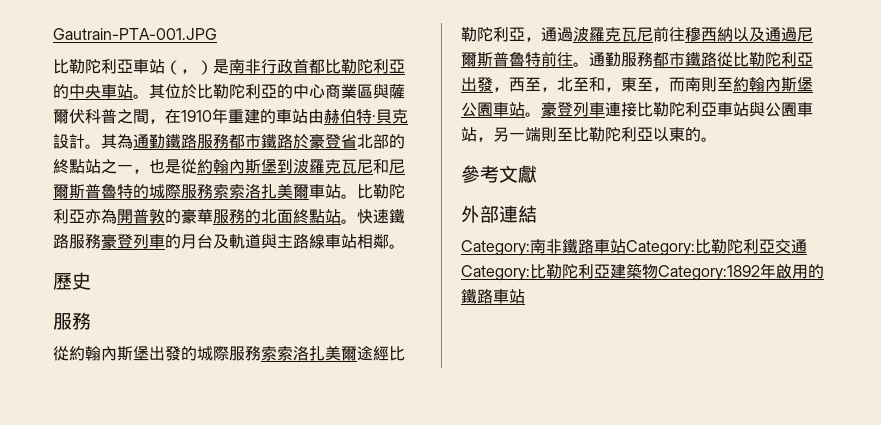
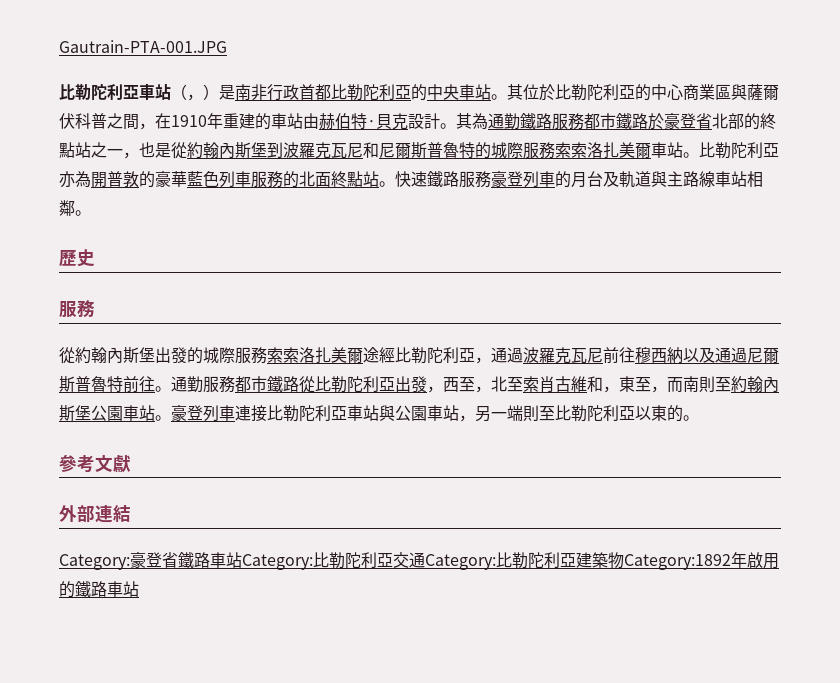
(213, 216) none -> [187,171,251,188] 藍色列車
(589, 84) none -> [523,376,587,392] 索肖古維
[530,239,562,254] 南非 -> [130,552,178,568] 豪登省

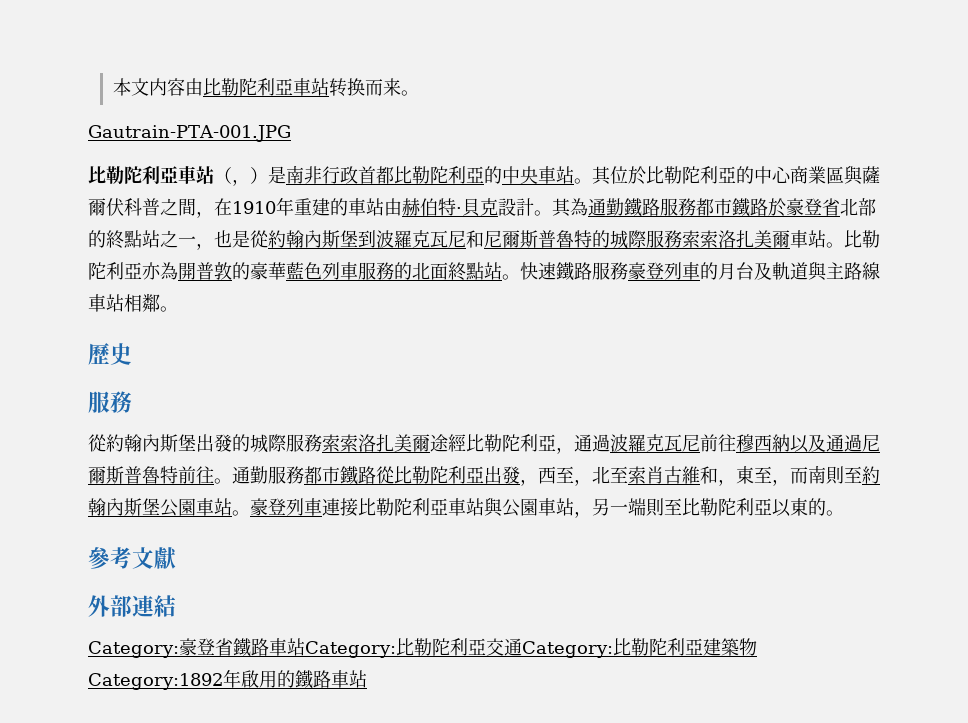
(59, 46) none -> [112,78,419,97] 本文内容由比勒陀利亞車站转换而来。 //

